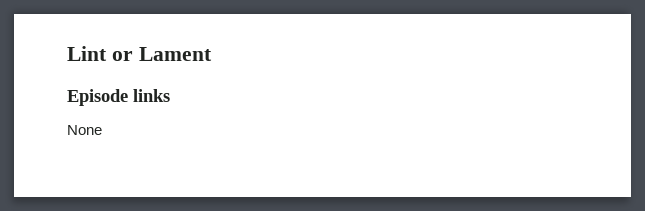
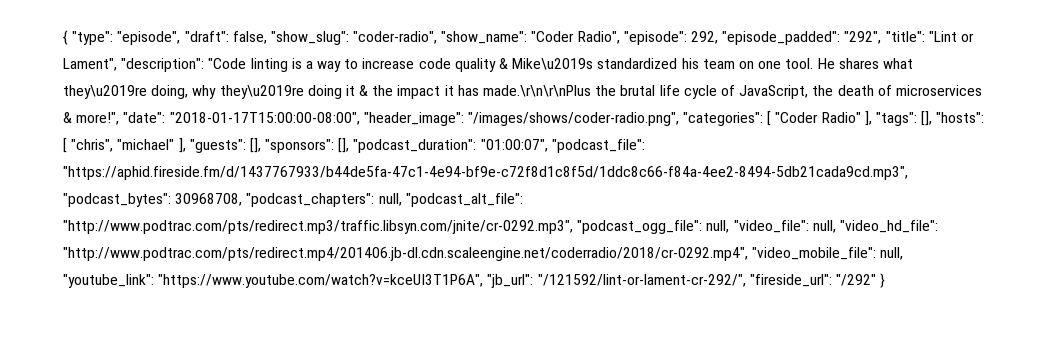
[67,46,212,61] [67,89,170,106] [67,125,102,135] Lint or Lament // Episode links // None -> [63,30,974,45] [63,58,913,72] [63,85,982,99] [63,111,985,126] [63,138,645,153] [63,166,908,180] [63,193,523,207] [63,220,938,234] [63,247,904,261] [63,273,886,288] { "type": "episode", "draft": false, "show_slug": "coder-radio", "show_name": "Coder Radio", "episode": 292, "episode_padded": "292", "title": "Lint or Lament", "description": "Code linting is a way to increase code quality & Mike\u2019s standardized his team on one tool. He shares what they\u2019re doing, why they\u2019re doing it & the impact it has made.\r\n\r\nPlus the brutal life cycle of JavaScript, the death of microservices & more!", "date": "2018-01-17T15:00:00-08:00", "header_image": "/images/shows/coder-radio.png", "categories": [ "Coder Radio" ], "tags": [], "hosts": [ "chris", "michael" ], "guests": [], "sponsors": [], "podcast_duration": "01:00:07", "podcast_file": "https://aphid.fireside.fm/d/1437767933/b44de5fa-47c1-4e94-bf9e-c72f8d1c8f5d/1ddc8c66-f84a-4ee2-8494-5db21cada9cd.mp3", "podcast_bytes": 30968708, "podcast_chapters": null, "podcast_alt_file": "http://www.podtrac.com/pts/redirect.mp3/traffic.libsyn.com/jnite/cr-0292.mp3", "podcast_ogg_file": null, "video_file": null, "video_hd_file": "http://www.podtrac.com/pts/redirect.mp4/201406.jb-dl.cdn.scaleengine.net/coderradio/2018/cr-0292.mp4", "video_mobile_file": null, "youtube_link": "https://www.youtube.com/watch?v=kceUI3T1P6A", "jb_url": "/121592/lint-or-lament-cr-292/", "fireside_url": "/292" }

